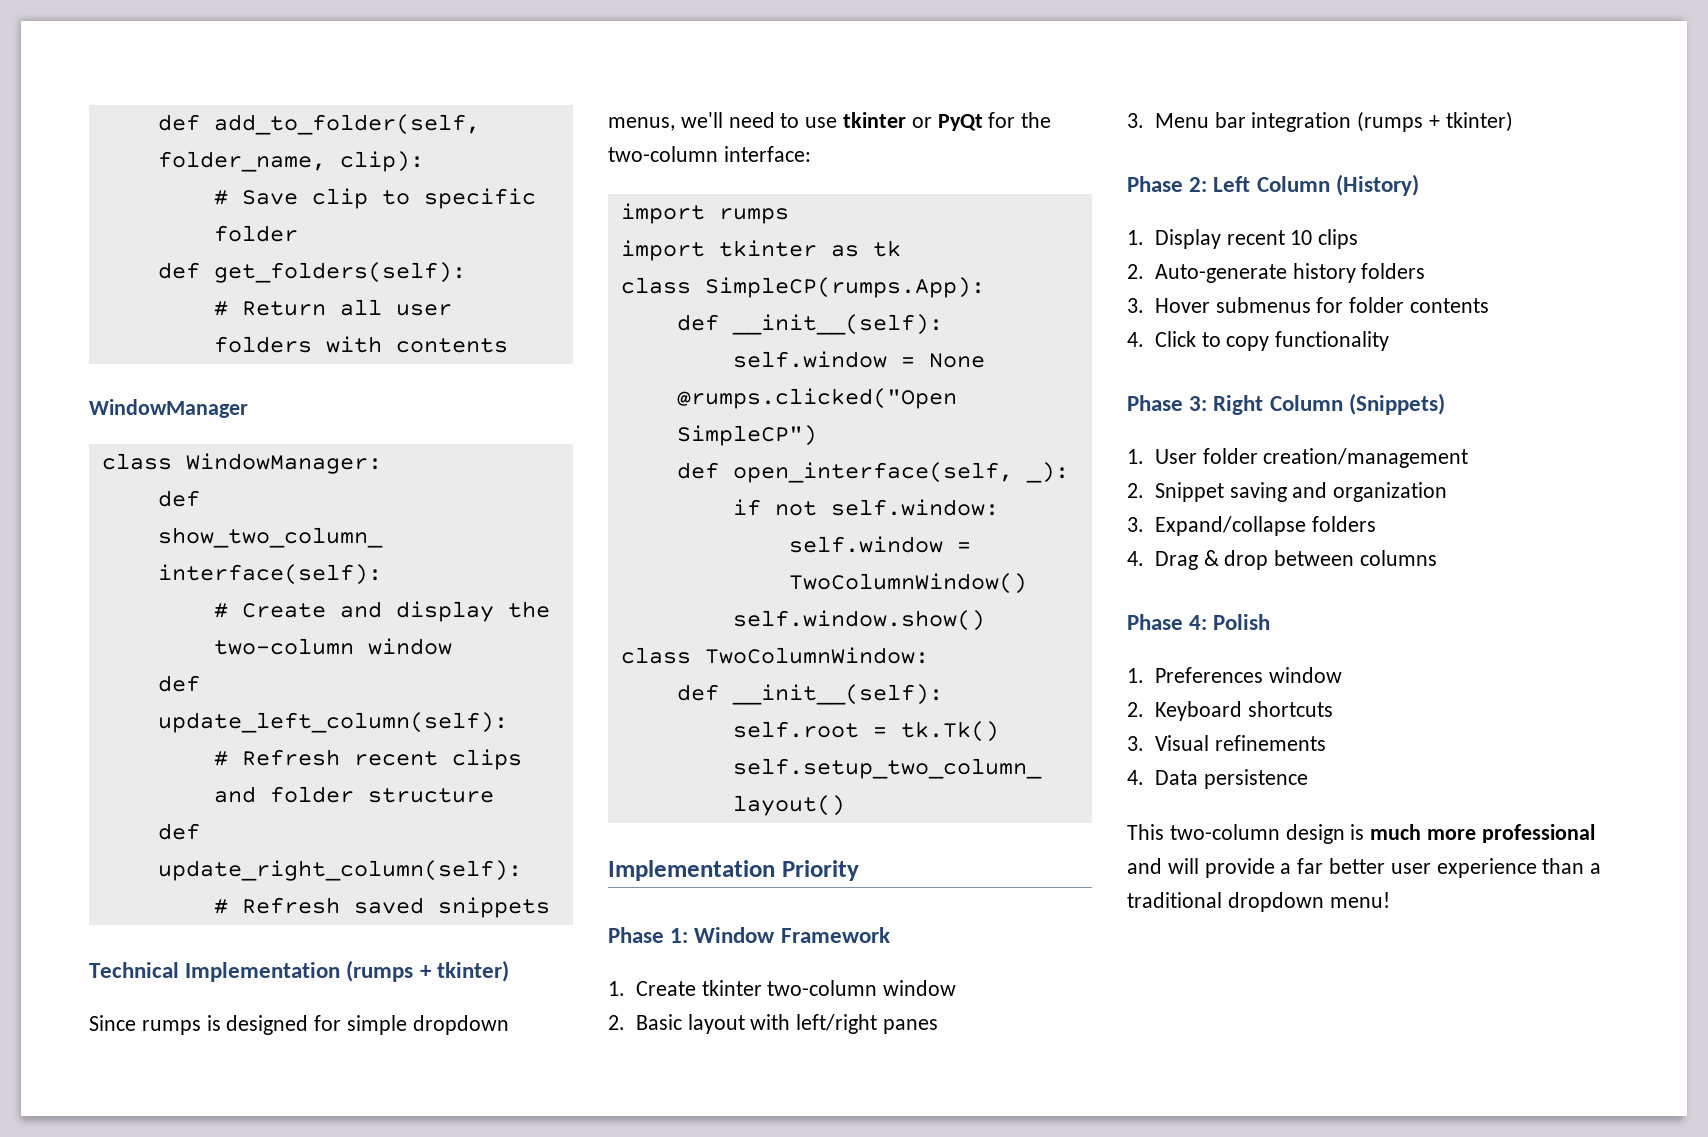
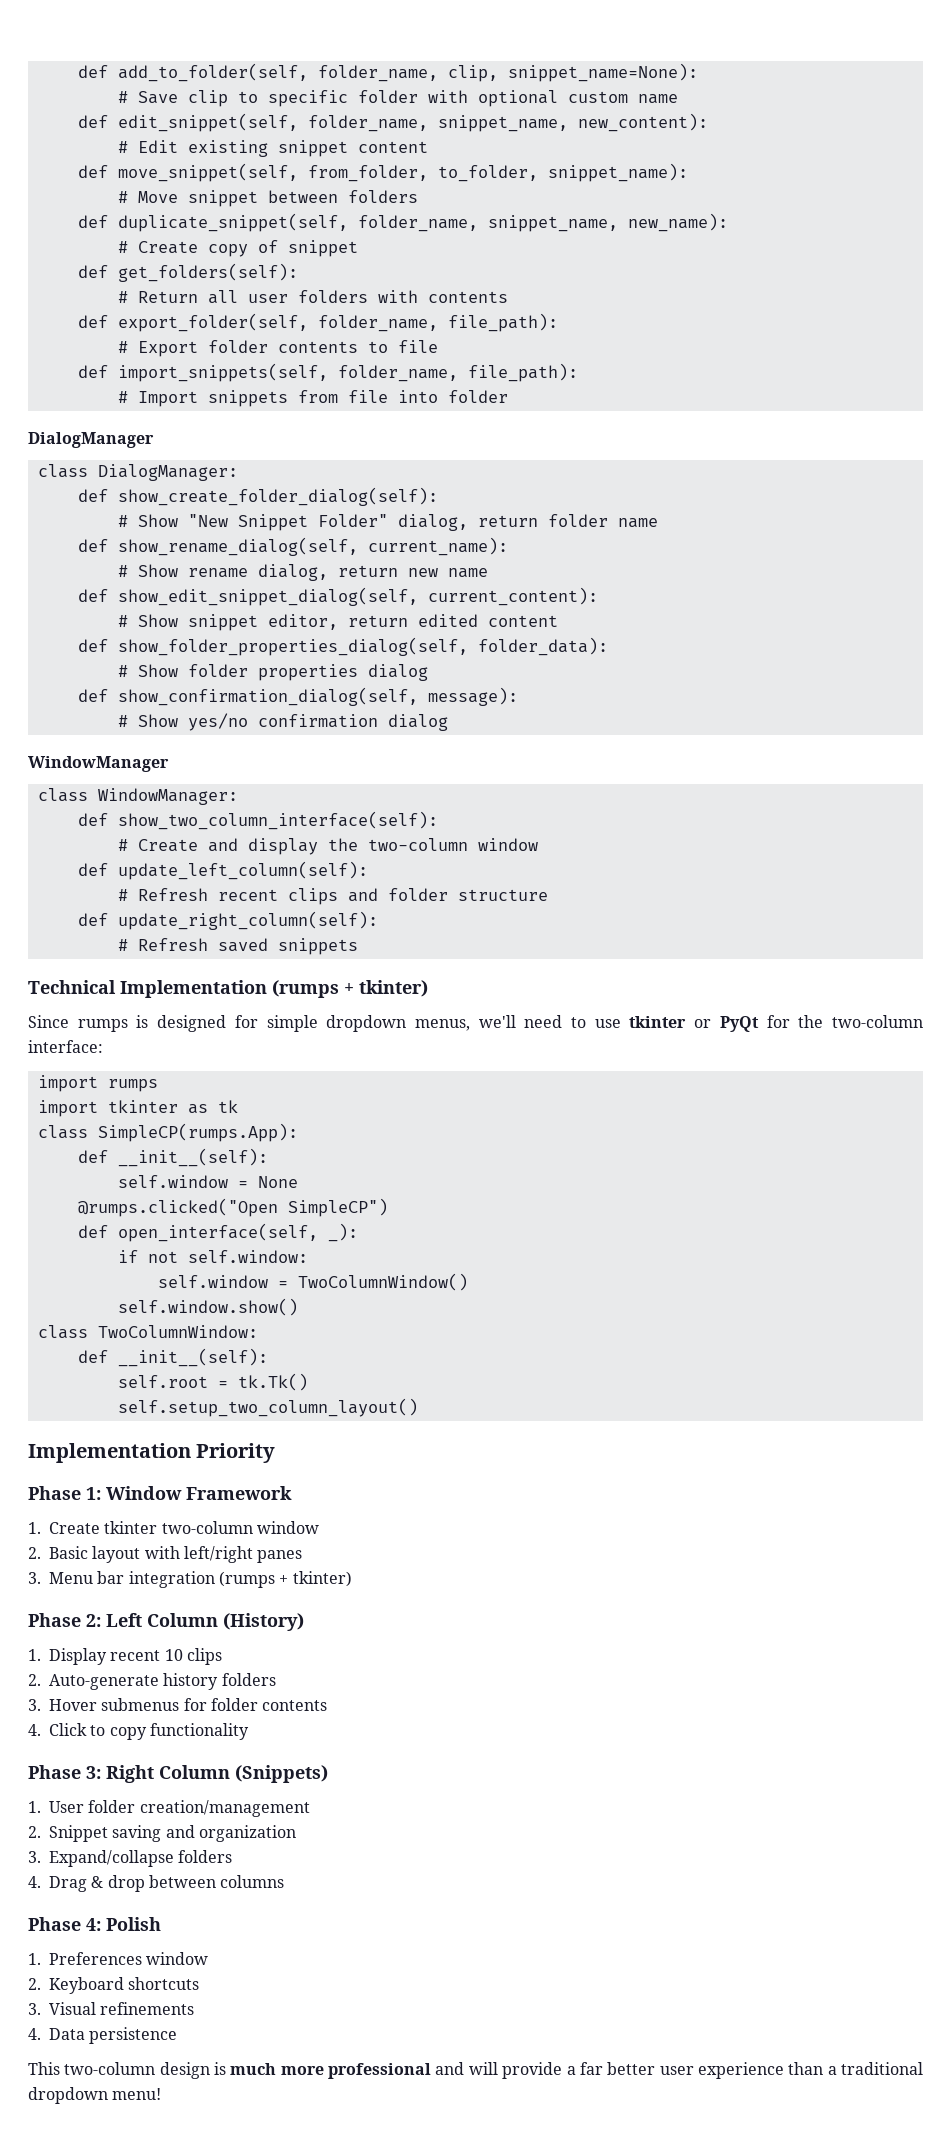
[339,151,424,172] clip): -> [447,63,698,82] clip, snippet_name=None):
(298, 233) none -> [427,90,678,107] [77,113,708,132] [117,140,428,157] [77,163,688,182] [117,190,418,207] [77,213,728,232] [117,240,358,257] with optional custom name // def edit_snippet(self, folder_name, snippet_name, new_content): // # Edit existing snippet content // def move_snippet(self, from_folder, to_folder, snippet_name): // # Move snippet between folders // def duplicate_snippet(self, folder_name, snippet_name, new_name): // # Create copy of snippet
(508, 345) none -> [77,313,558,332] [117,340,438,357] [77,363,578,382] [117,390,508,407] [28,432,154,448] [37,464,238,481] [77,487,438,506] [117,514,658,531] [77,537,508,556] [117,564,488,581] [77,587,598,606] [117,614,558,631] [77,637,608,656] [117,664,428,681] [77,687,518,706] [117,713,448,731] // def export_folder(self, folder_name, file_path): // # Export folder contents to file // def import_snippets(self, folder_name, file_path): // # Import snippets from file into folder // DialogManager // class DialogManager: // def show_create_folder_dialog(self): // # Show "New Snippet Folder" dialog, return folder name // def show_rename_dialog(self, current_name): // # Show rename dialog, return new name // def show_edit_snippet_dialog(self, current_content): // # Show snippet editor, return edited content // def show_folder_properties_dialog(self, folder_data): // # Show folder properties dialog // def show_confirmation_dialog(self, message): // # Show yes/no confirmation dialog

